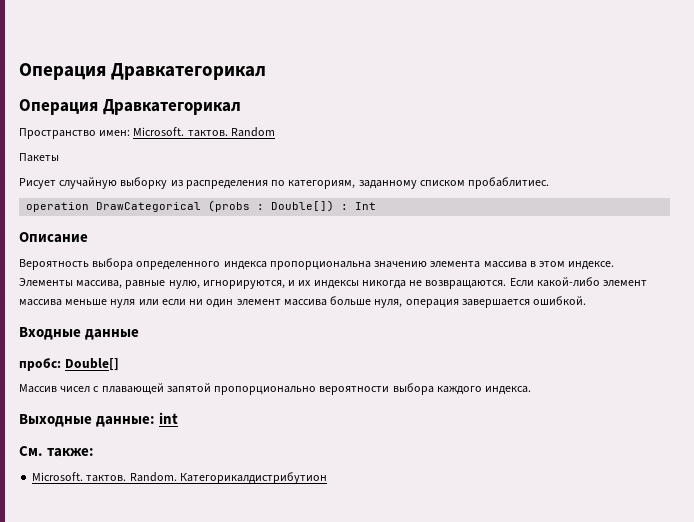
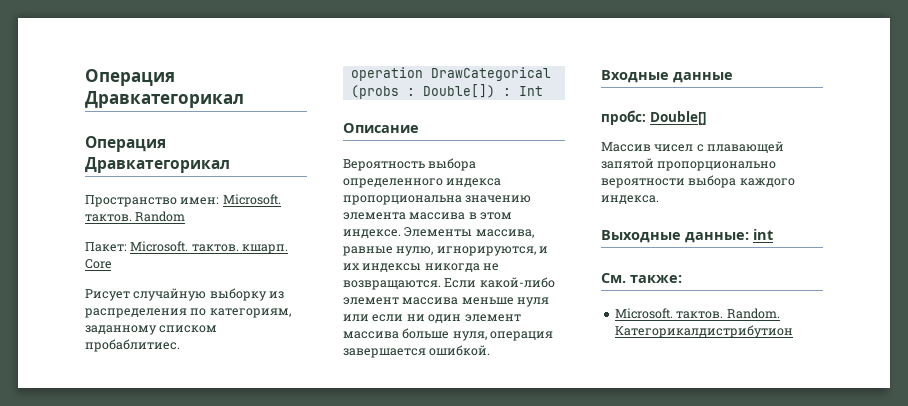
[19,153,59,162] Пакеты -> [85,241,289,254] [85,259,111,269] Пакет: Microsoft. тактов. кшарп. Core

